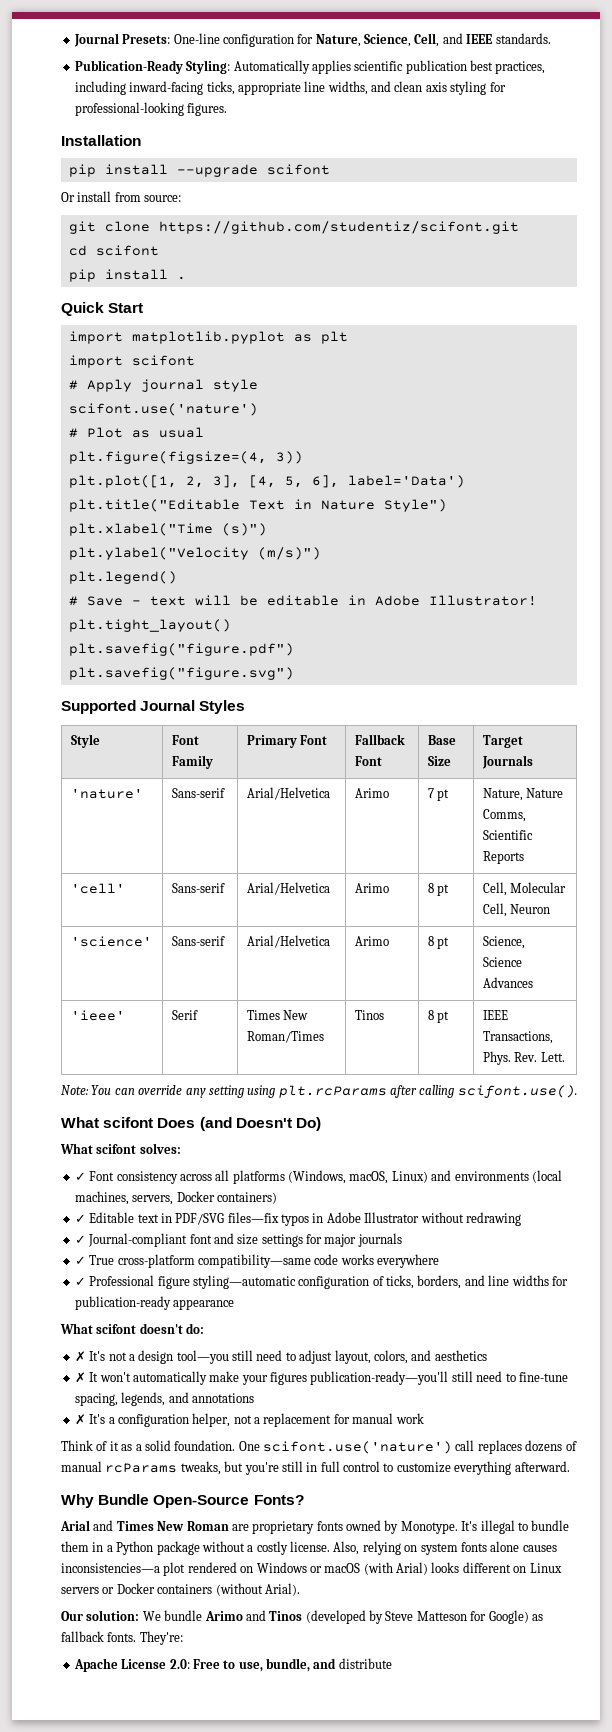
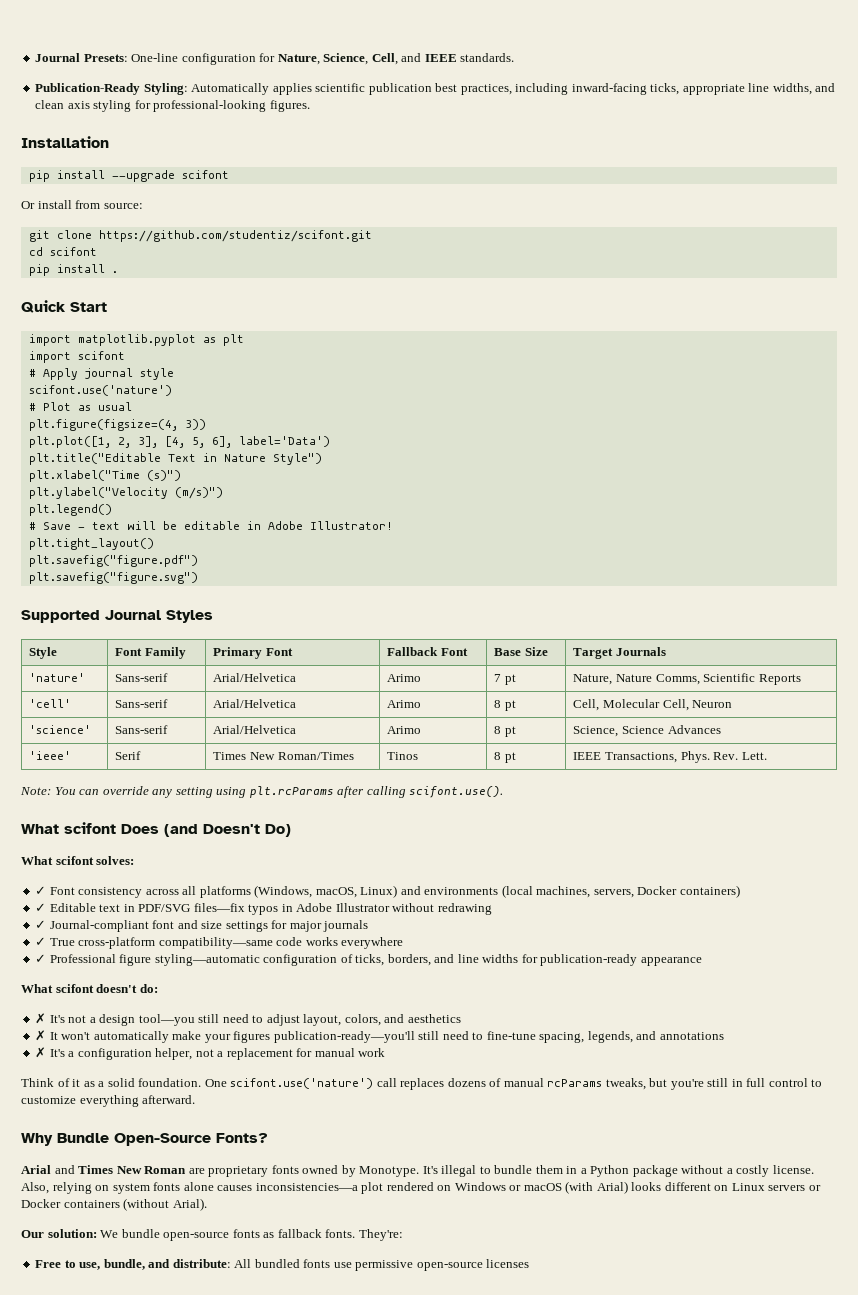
[204,1610,529,1624] Arimo and Tinos (developed by Steve Matteson for Google) -> [163,1229,260,1241] open-source fonts
[73,1658,190,1672] Apache License 2.0: -> (403, 1235) none
[338,1658,392,1669] distribute -> [172,1259,530,1271] distribute: All bundled fonts use permissive open-source licenses

